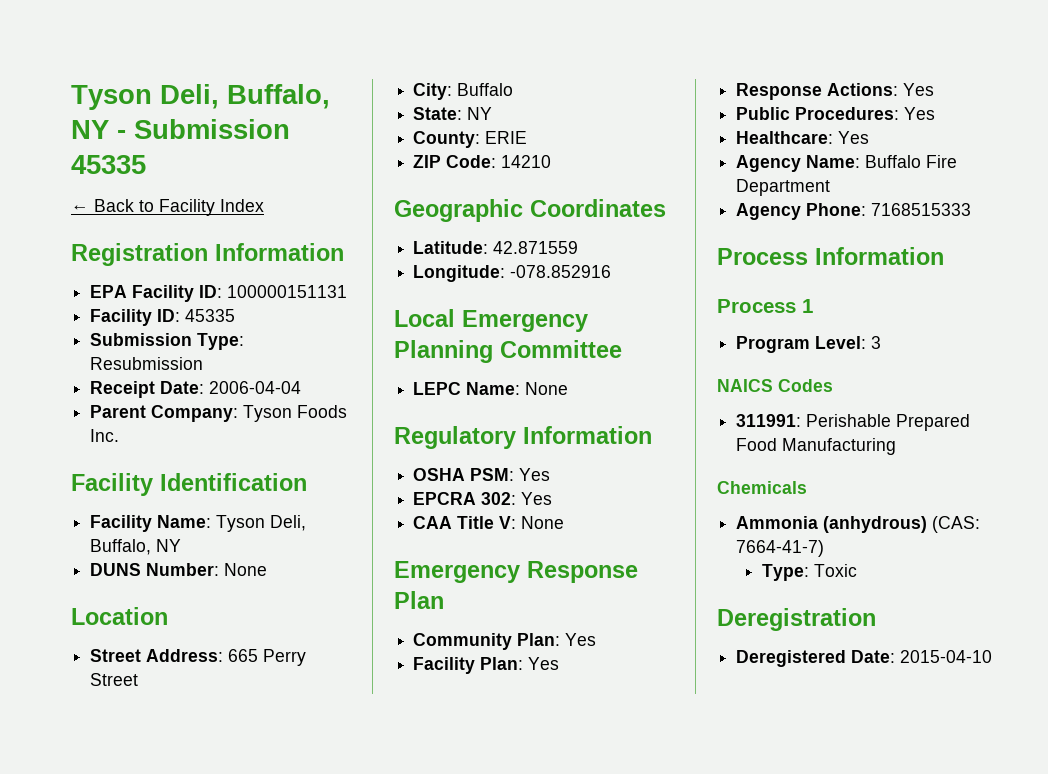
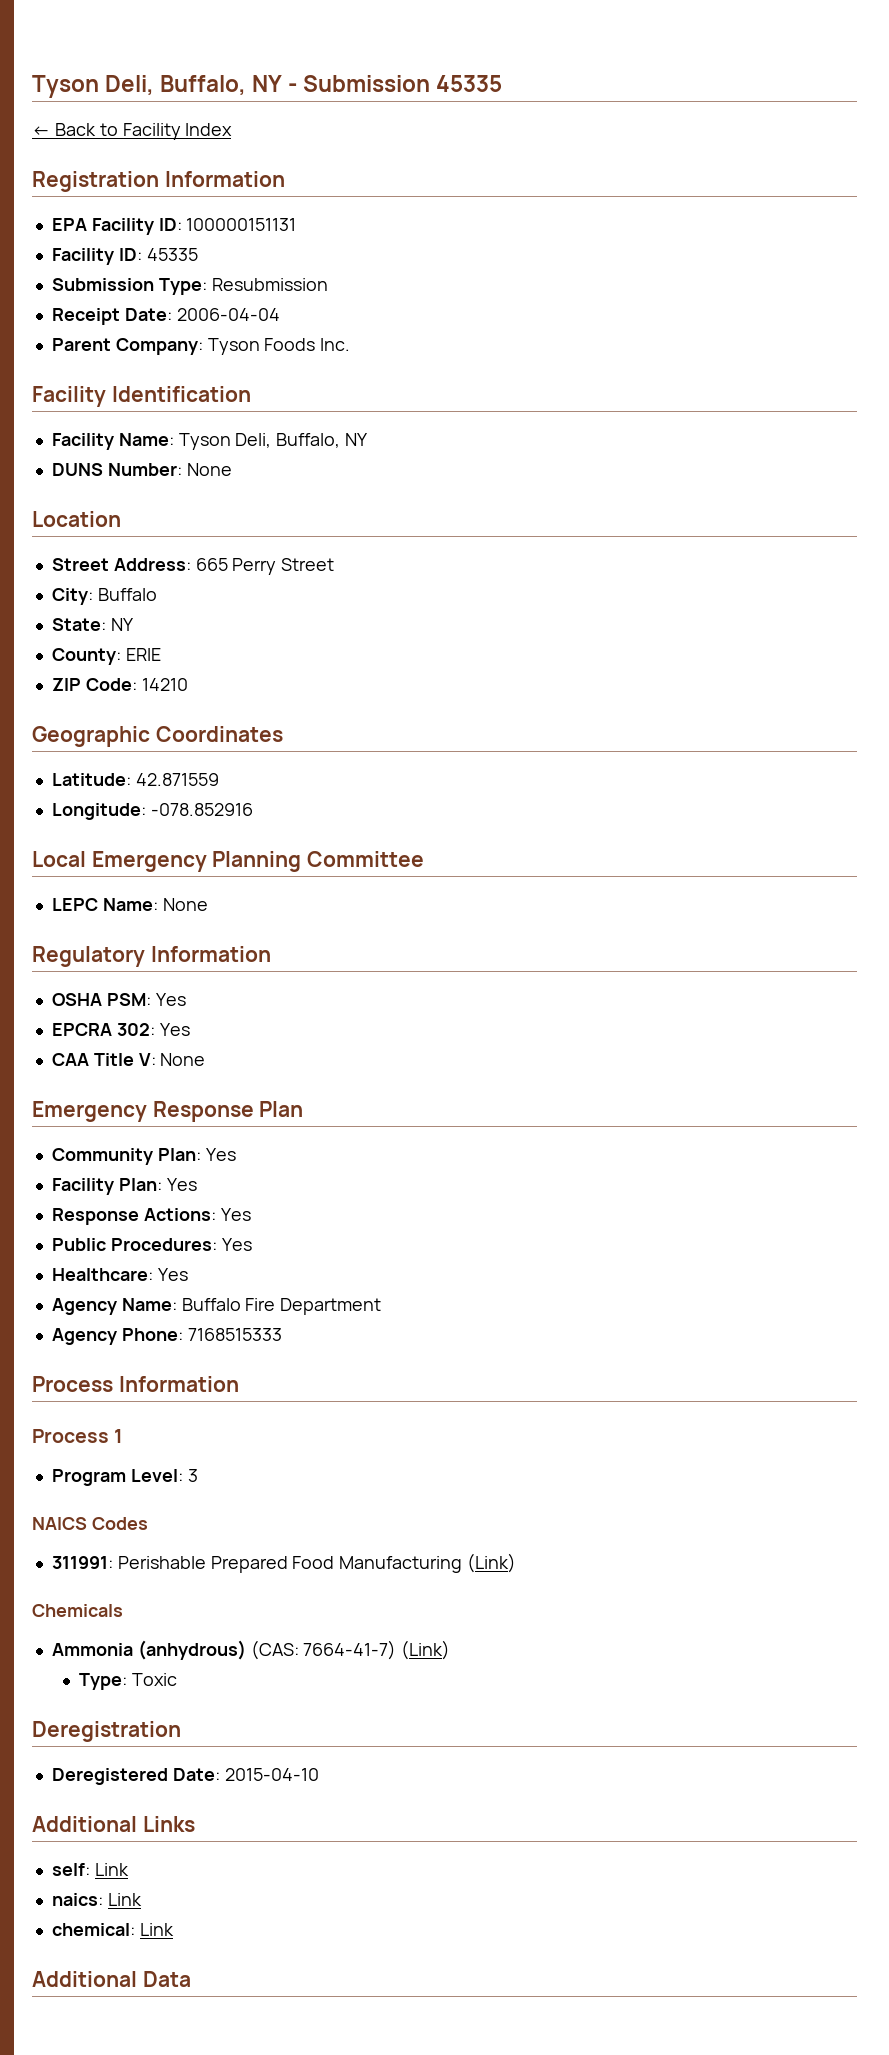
(897, 446) none -> [467,1553,517,1573] (Link)
(825, 548) none -> [401,1640,451,1660] (Link)
(993, 656) none -> [32,1816,195,1832] [51,1863,129,1876] [51,1893,142,1906] [51,1923,174,1936] [32,1971,191,1987] // Additional Links // self: Link // naics: Link // chemical: Link // Additional Data

